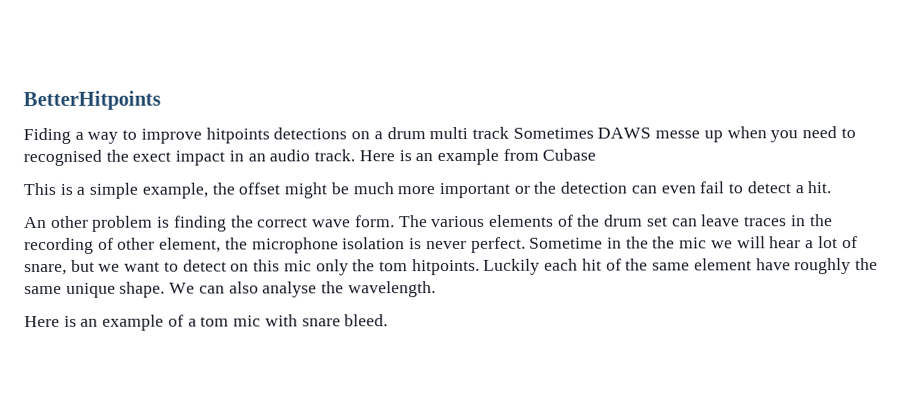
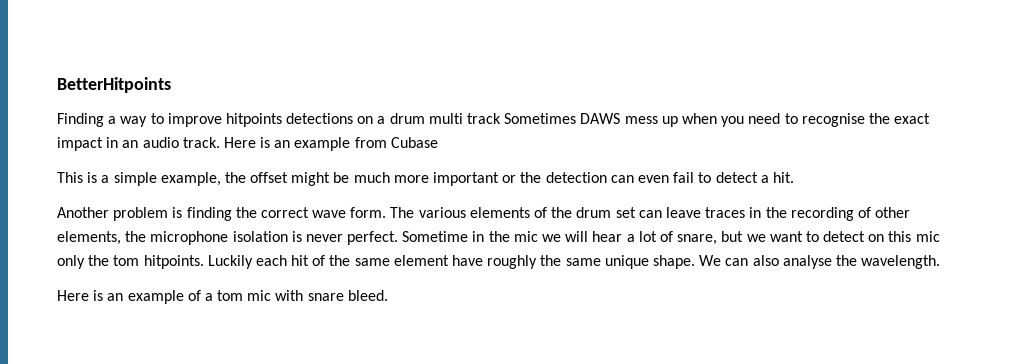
[23,127,71,145] Fiding -> [57,113,104,127] Finding
[655,130,701,139] messe -> [624,116,658,124] mess
[23,149,172,167] recognised the exect -> [801,113,931,127] recognise the exact
[24,215,89,229] An other -> [57,207,109,218] Another
[159,237,222,253] element, -> [57,231,121,245] elements,
[652,236,676,249] the -> (510, 236) none

